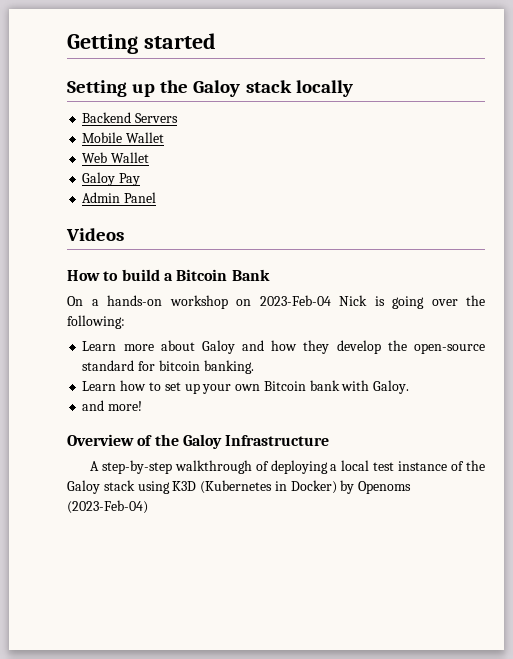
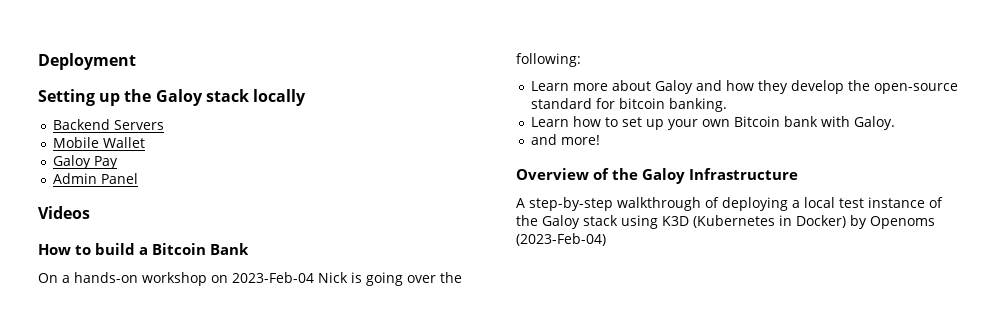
[67,33,216,54] Getting started -> [38,53,136,70] Deployment
[82,152,150,163] // Web Wallet -> (146, 142) none

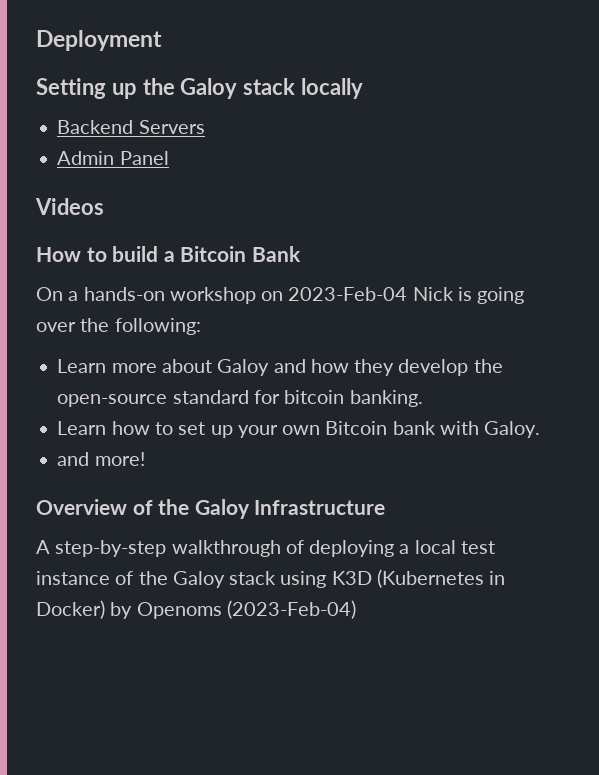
[53,137,146,148] [53,155,119,169] // Mobile Wallet // Galoy Pay -> (205, 127) none

